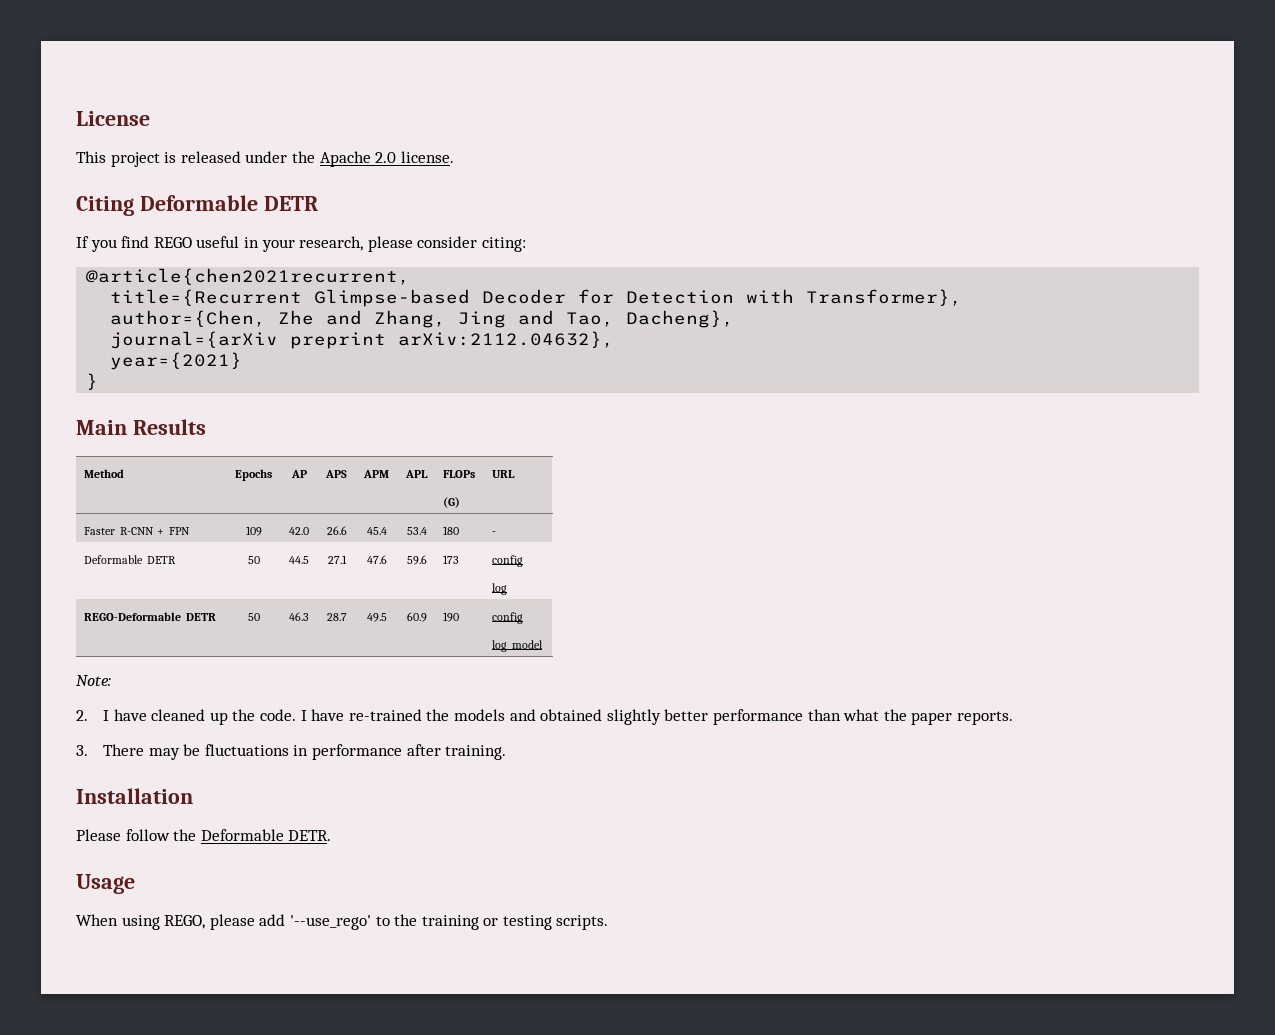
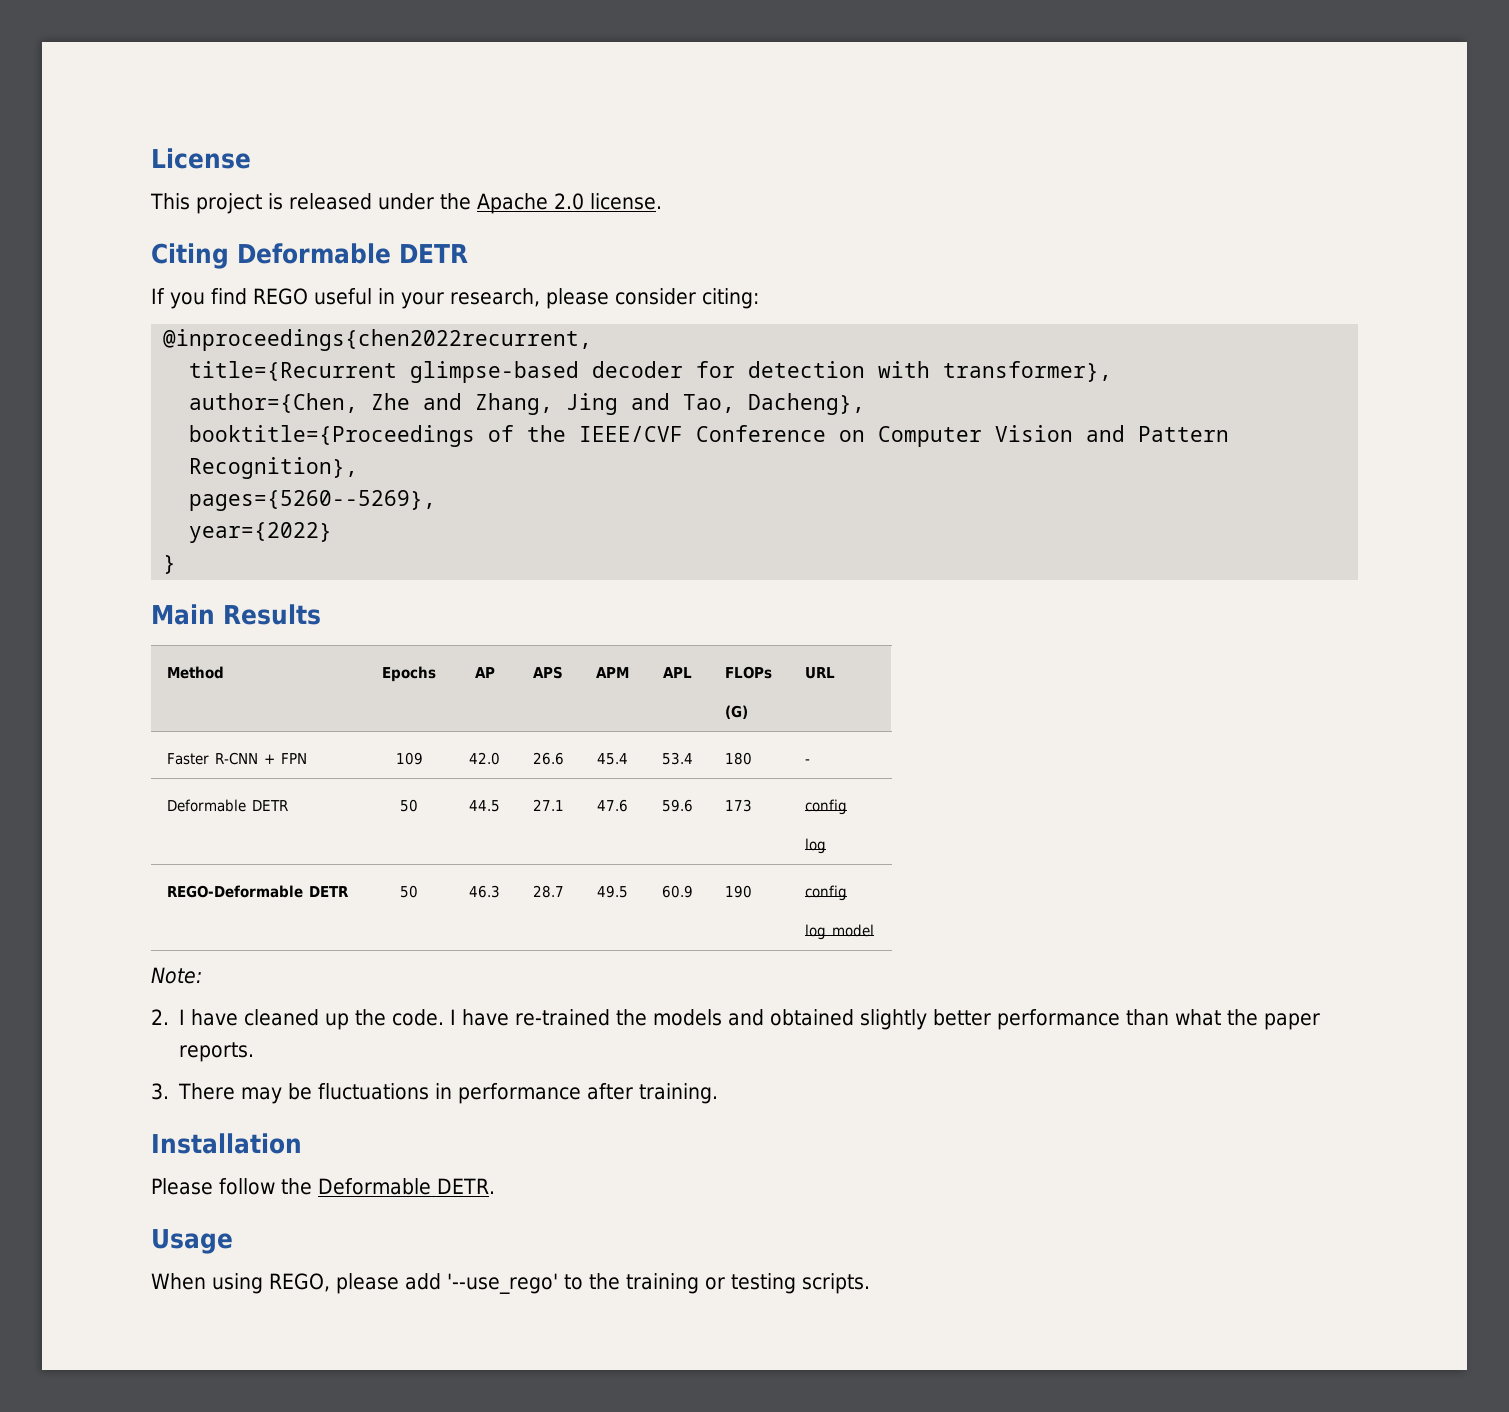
[86,268,411,285] @article{chen2021recurrent, -> [163,329,593,351] @inproceedings{chen2022recurrent,
[314,289,963,307] Glimpse-based Decoder for Detection with Transformer}, -> [410,361,1113,383] glimpse-based decoder for detection with transformer},
[110,331,615,349] [110,352,243,370] journal={arXiv preprint arXiv:2112.04632}, // year={2021} -> [189,425,1230,447] [189,457,359,479] [189,490,437,511] [189,522,333,543] booktitle={Proceedings of the IEEE/CVF Conference on Computer Vision and Pattern Recognition}, // pages={5260--5269}, // year={2022}

